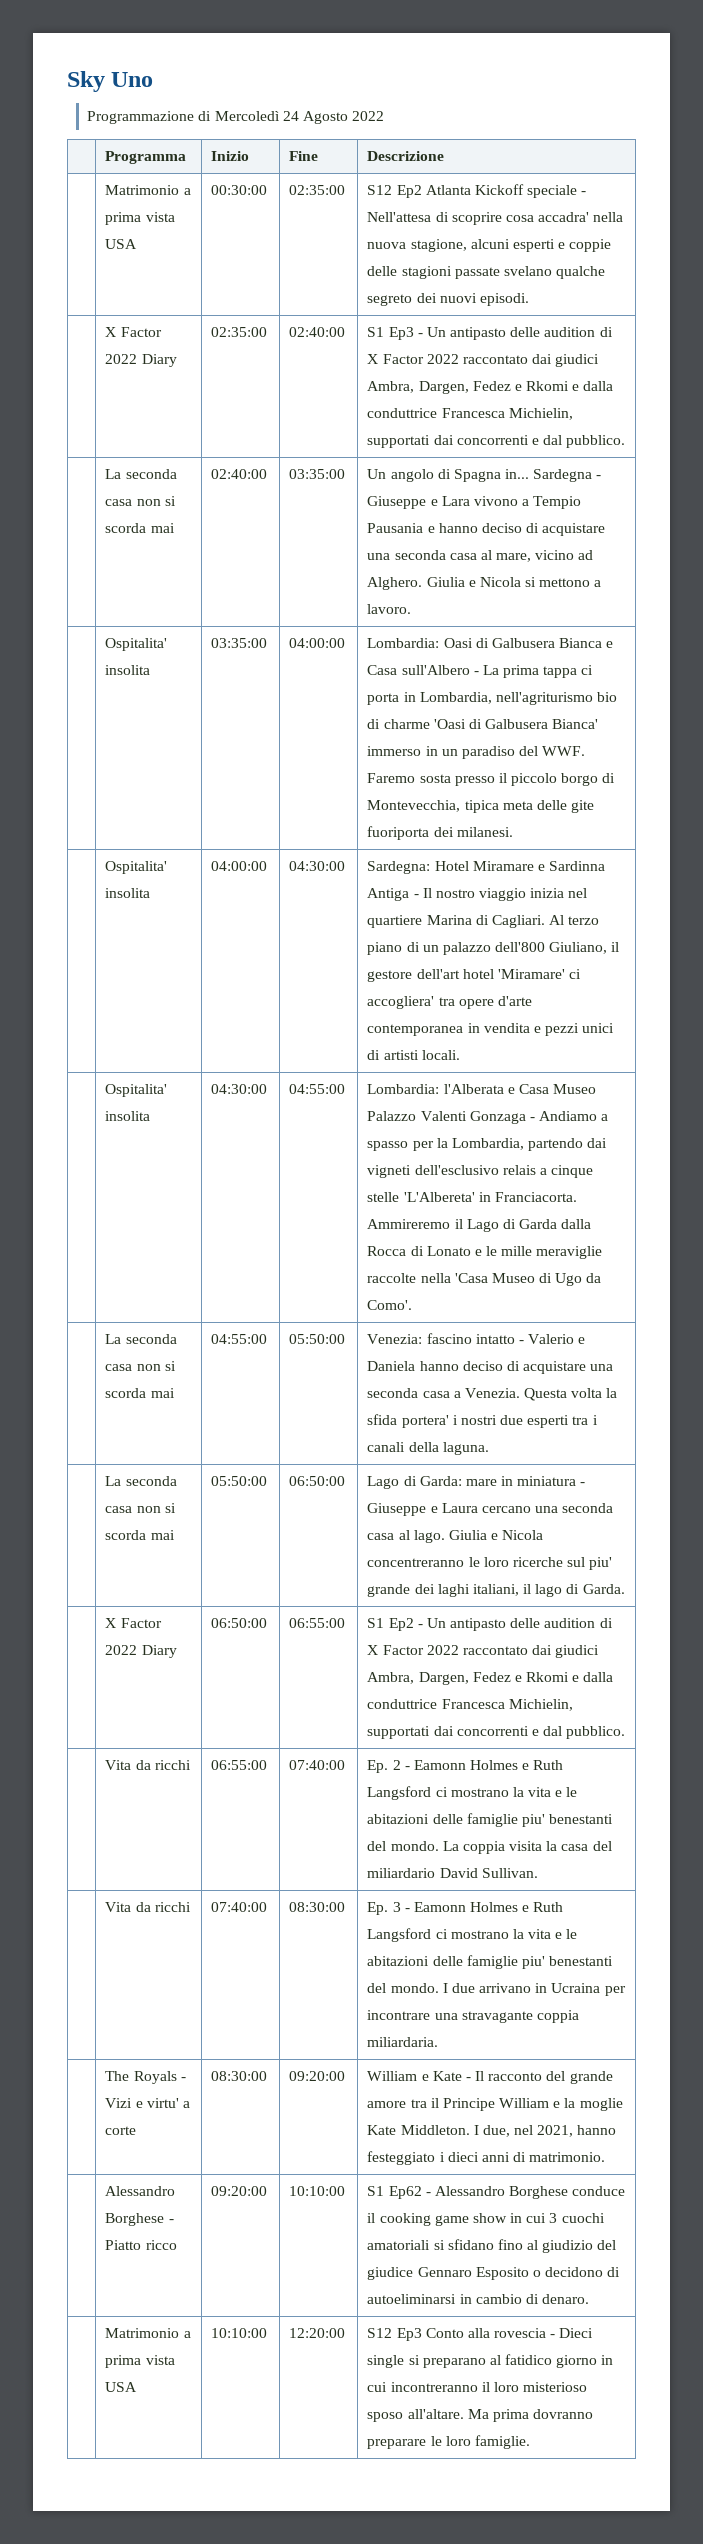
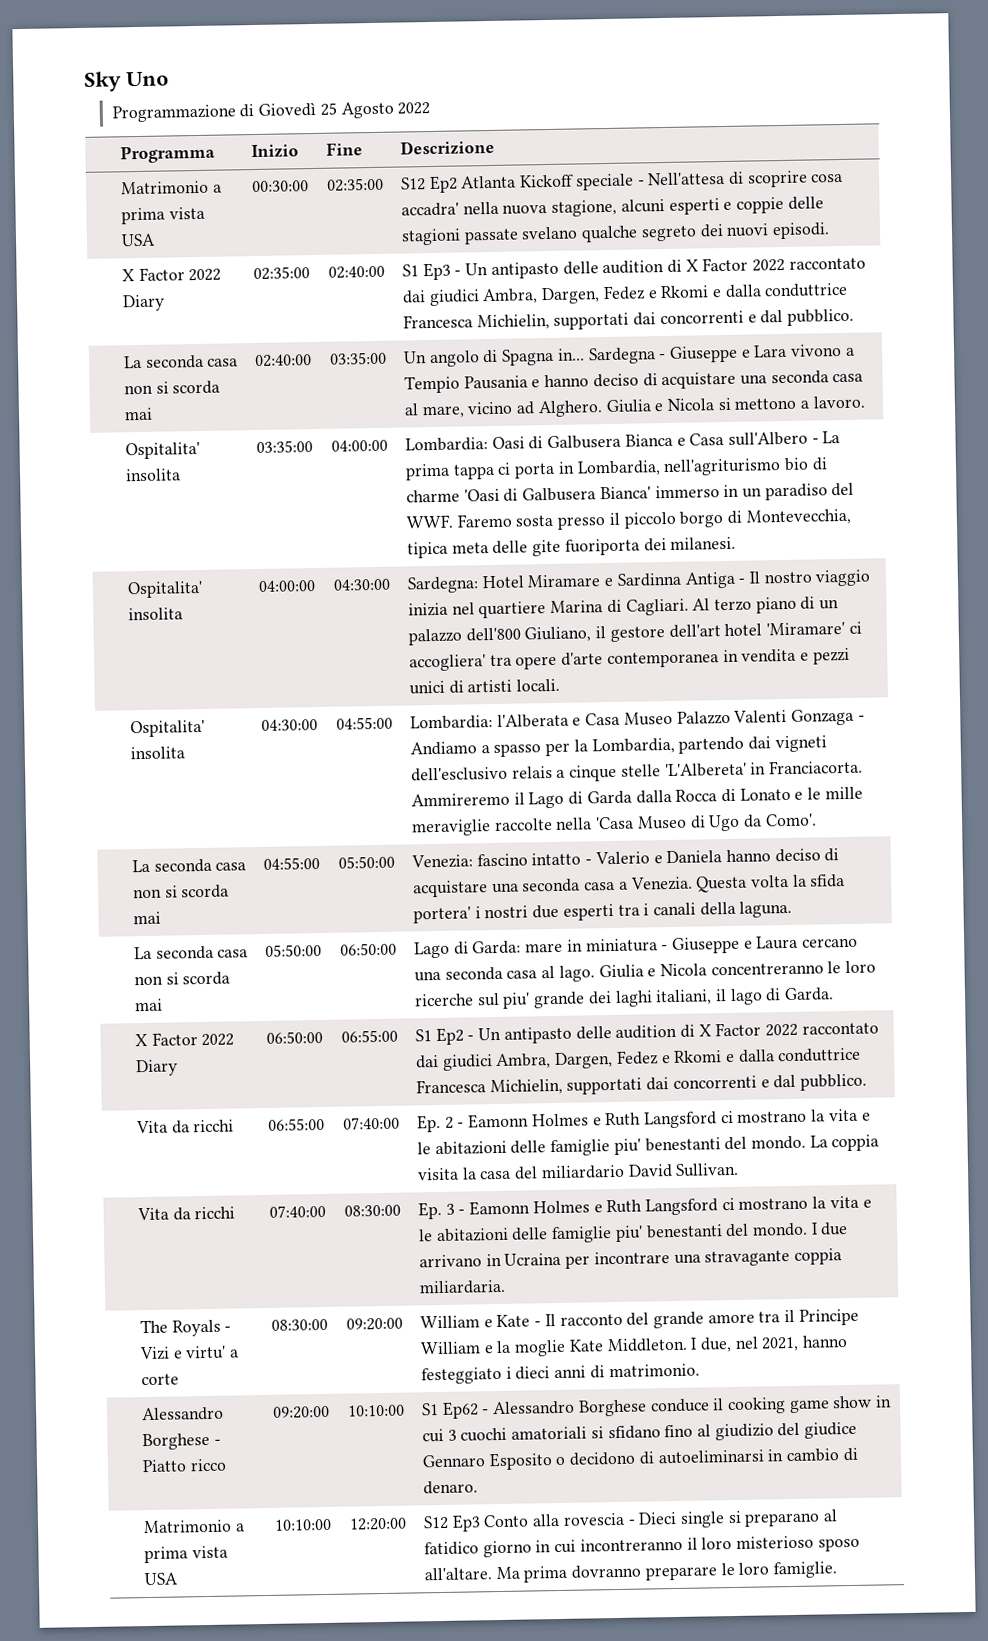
[214,111,299,121] Mercoledì 24 -> [258,101,337,117] Giovedì 25

